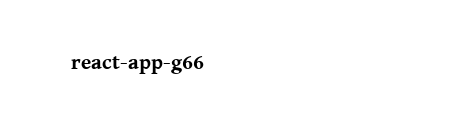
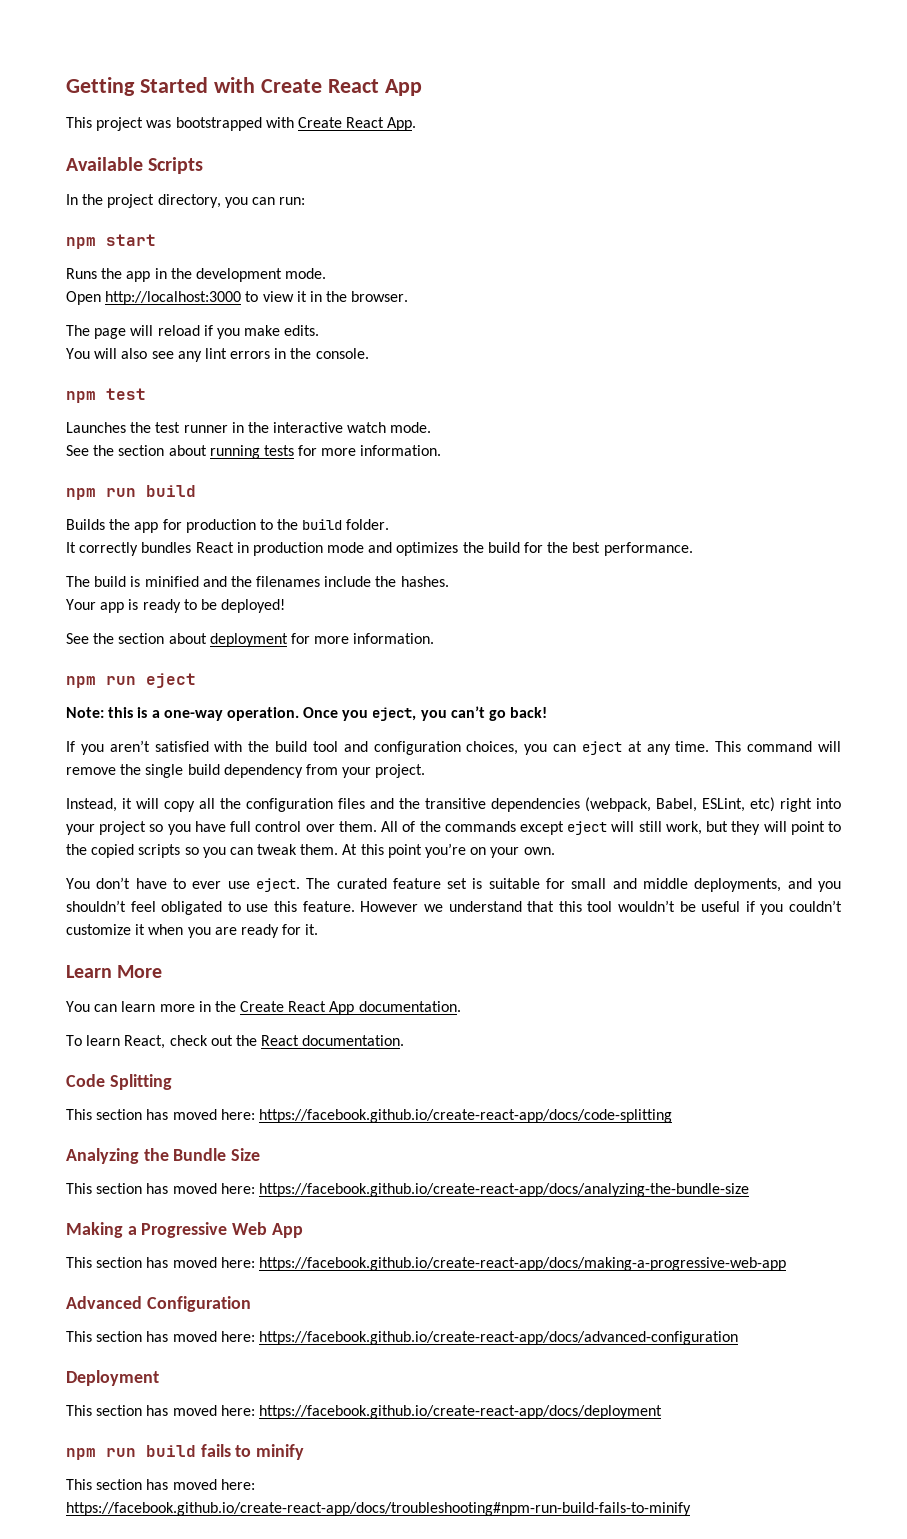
[71,56,204,74] react-app-g66 -> [66,77,422,96] [66,117,417,131] [66,157,204,174] [66,194,306,208] [66,234,156,249] [66,268,327,282] [66,291,409,305] [66,325,320,339] [66,348,369,362] [66,388,146,403] [66,422,432,433] [66,445,442,459] [66,485,196,500] [66,519,390,533] [66,542,693,556] [66,576,449,587] [66,599,286,613] [66,633,435,647] [66,673,196,688] [66,706,548,721] [66,740,842,755] [66,764,426,778] [66,797,841,812] [66,821,842,835] [66,843,555,858] [66,877,841,892] [66,900,842,915] [66,924,319,938] [66,965,163,978] [66,1001,461,1015] [66,1035,405,1049] [66,1074,172,1090] [66,1109,672,1123] [66,1148,261,1164] [66,1183,749,1197] [66,1222,303,1238] [66,1257,786,1271] [66,1296,251,1312] [66,1331,738,1345] [66,1370,159,1386] [66,1405,662,1419] [66,1444,305,1460] [66,1479,255,1490] [66,1502,691,1516] Getting Started with Create React App // This project was bootstrapped with Create React App. // Available Scripts // In the project directory, you can run: // npm start // Runs the app in the development mode. // Open http://localhost:3000 to view it in the browser. // The page will reload if you make edits. // You will also see any lint errors in the console. // npm test // Launches the test runner in the interactive watch mode. // See the section about running tests for more information. // npm run build // Builds the app for production to the build folder. // It correctly bundles React in production mode and optimizes the build for the best performance. // The build is minified and the filenames include the hashes. // Your app is ready to be deployed! // See the section about deployment for more information. // npm run eject // Note: this is a one-way operation. Once you eject, you can’t go back! // If you aren’t satisfied with the build tool and configuration choices, you can eject at any time. This command will remove the single build dependency from your project. // Instead, it will copy all the configuration files and the transitive dependencies (webpack, Babel, ESLint, etc) right into your project so you have full control over them. All of the commands except eject will still work, but they will point to the copied scripts so you can tweak them. At this point you’re on your own. // You don’t have to ever use eject. The curated feature set is suitable for small and middle deployments, and you shouldn’t feel obligated to use this feature. However we understand that this tool wouldn’t be useful if you couldn’t customize it when you are ready for it. // Learn More // You can learn more in the Create React App documentation. // To learn React, check out the React documentation. // Code Splitting // This section has moved here: https://facebook.github.io/create-react-app/docs/code-splitting // Analyzing the Bundle Size // This section has moved here: https://facebook.github.io/create-react-app/docs/analyzing-the-bundle-size // Making a Progressive Web App // This section has moved here: https://facebook.github.io/create-react-app/docs/making-a-progressive-web-app // Advanced Configuration // This section has moved here: https://facebook.github.io/create-react-app/docs/advanced-configuration // Deployment // This section has moved here: https://facebook.github.io/create-react-app/docs/deployment // npm run build fails to minify // This section has moved here: https://facebook.github.io/create-react-app/docs/troubleshooting#npm-run-build-fails-to-minify

